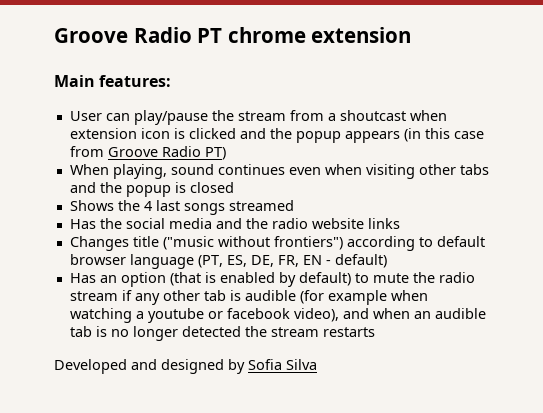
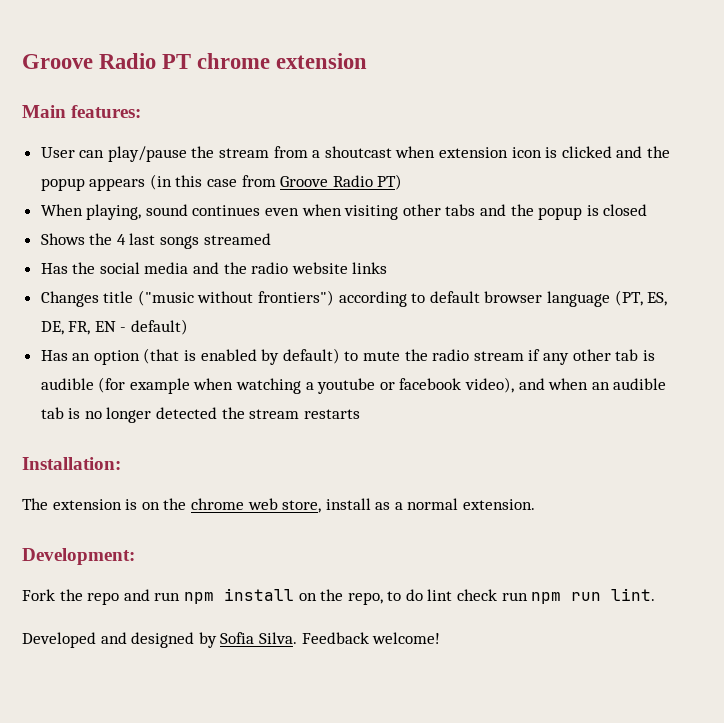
(375, 332) none -> [22,457,121,470] [22,498,536,513] [22,548,135,565] [22,588,656,605] // Installation: // The extension is on the chrome web store, install as a normal extension. // Development: // Fork the repo and run npm install on the repo, to do lint check run npm run lint.
[286,359,317,370] Silva -> [258,632,441,644] Silva. Feedback welcome!

